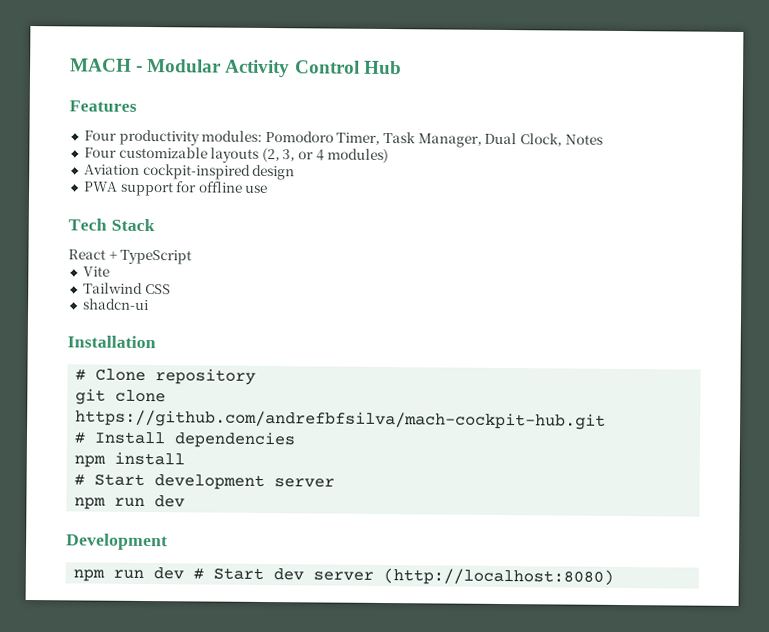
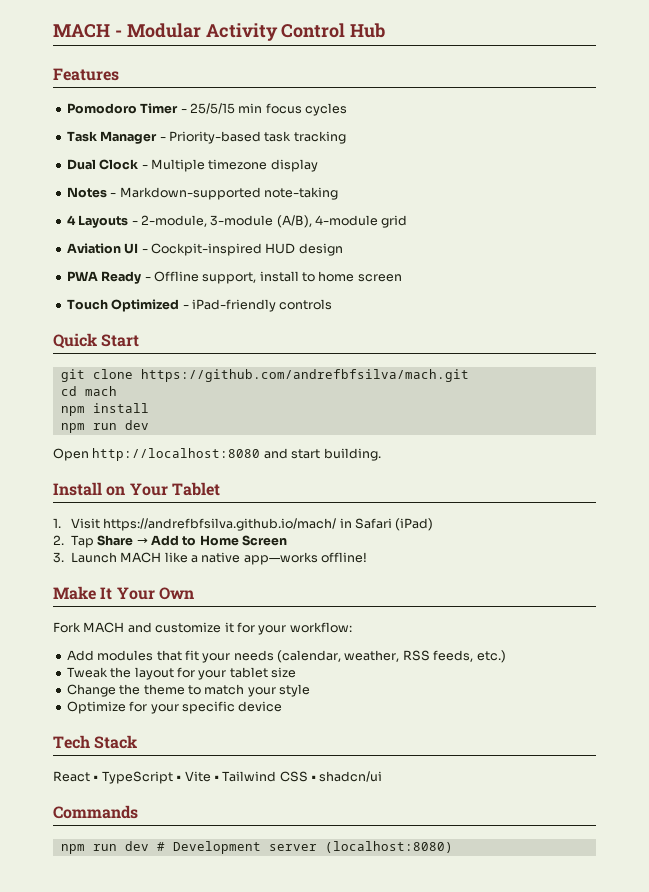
[83,129,603,148] [83,146,390,164] [83,163,296,181] [83,181,269,197] Four productivity modules: Pomodoro Timer, Task Manager, Dual Clock, Notes // Four customizable layouts (2, 3, or 4 modules) // Aviation cockpit-inspired design // PWA support for offline use -> [66,103,347,116] [66,131,346,144] [66,159,318,172] [66,187,338,200] [66,215,408,228] [66,243,343,256] [66,271,402,284] [66,299,333,312] [53,333,140,349] [60,369,469,382] [60,386,117,396] [60,403,149,416] [60,420,149,433] [53,448,381,461] [53,482,220,496] [53,518,434,531] [53,535,288,548] [53,552,368,565] [53,586,194,600] [53,622,352,635] [66,650,506,663] [66,667,296,680] [66,684,310,697] [66,701,283,714] Pomodoro Timer - 25/5/15 min focus cycles // Task Manager - Priority-based task tracking // Dual Clock - Multiple timezone display // Notes - Markdown-supported note-taking // 4 Layouts - 2-module, 3-module (A/B), 4-module grid // Aviation UI - Cockpit-inspired HUD design // PWA Ready - Offline support, install to home screen // Touch Optimized - iPad-friendly controls // Quick Start // git clone https://github.com/andrefbfsilva/mach.git // cd mach // npm install // npm run dev // Open http://localhost:8080 and start building. // Install on Your Tablet // 1. Visit https://andrefbfsilva.github.io/mach/ in Safari (iPad) // 2. Tap Share → Add to Home Screen // 3. Launch MACH like a native app—works offline! // Make It Your Own // Fork MACH and customize it for your workflow: // Add modules that fit your needs (calendar, weather, RSS feeds, etc.) // Tweak the layout for your tablet size // Change the theme to match your style // Optimize for your specific device
[108,250,118,260] + -> [93,775,99,781] •
(193, 257) // -> [176,775,182,781] •
(110, 271) // -> [213,775,219,781] •
[82,298,149,311] [67,335,156,349] [75,368,257,385] [75,388,167,405] [75,409,607,430] [74,431,297,449] [74,451,186,468] [74,473,336,491] [74,495,186,510] [66,533,168,551] // shadcn-ui // Installation // # Clone repository // git clone https://github.com/andrefbfsilva/mach-cockpit-hub.git // # Install dependencies // npm install // # Start development server // npm run dev // Development -> [311,771,383,782] [53,805,138,819] • shadcn/ui // Commands
[213,567,615,586] Start dev server (http://localhost:8080) -> [172,841,453,854] Development server (localhost:8080)

